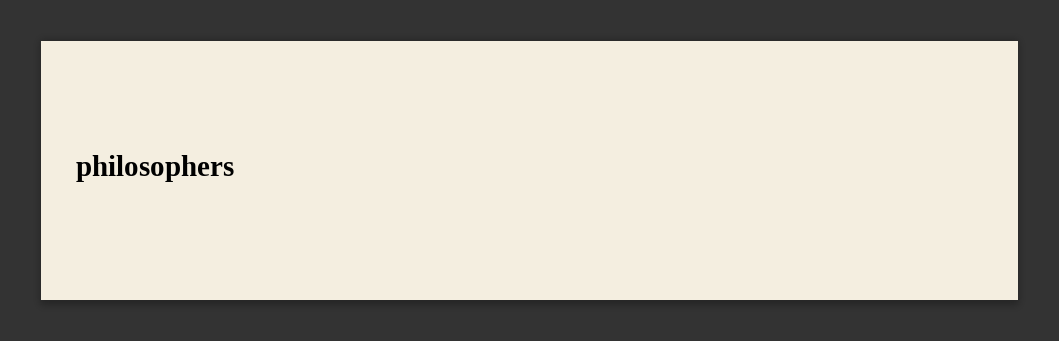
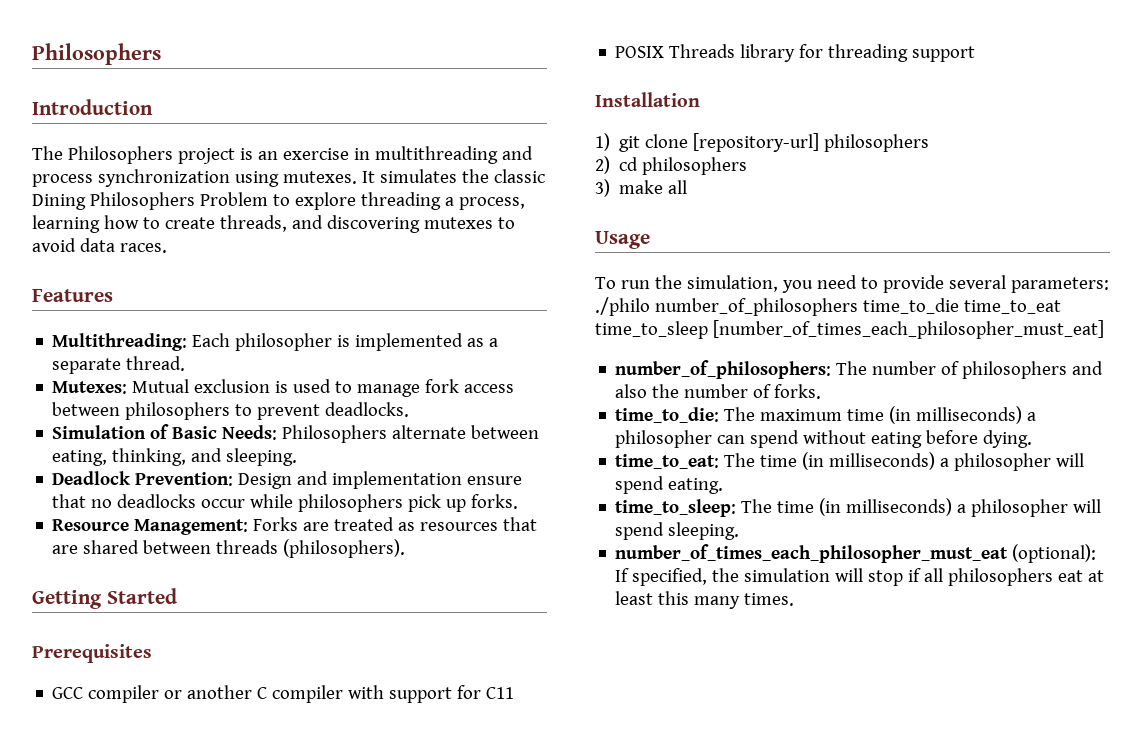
[76,155,234,182] philosophers -> [32,43,161,65] [32,99,153,115] [32,146,533,164] [32,169,545,187] [32,192,525,210] [32,215,515,233] [32,238,167,253] [32,289,113,302] [52,333,499,351] [52,356,186,374] [52,379,515,397] [52,402,410,420] [52,424,540,443] [52,448,298,466] [52,471,523,489] [52,494,519,512] [52,517,538,535] [52,539,406,558] [32,588,177,609] [32,644,152,663] [52,685,515,703] [615,44,976,62] [595,92,700,107] [595,133,930,152] [595,156,748,175] [595,179,688,197] [595,231,650,249] [595,275,1109,293] [595,297,1061,316] [595,320,1104,339] [615,360,1104,379] [615,384,822,399] [615,406,1037,424] [615,430,1033,448] [615,452,1085,471] [615,476,724,494] [615,498,1102,517] [615,522,740,540] [615,544,1097,563] [615,568,1105,586] [615,591,795,609] Philosophers // Introduction // The Philosophers project is an exercise in multithreading and process synchronization using mutexes. It simulates the classic Dining Philosophers Problem to explore threading a process, learning how to create threads, and discovering mutexes to avoid data races. // Features // Multithreading: Each philosopher is implemented as a separate thread. // Mutexes: Mutual exclusion is used to manage fork access between philosophers to prevent deadlocks. // Simulation of Basic Needs: Philosophers alternate between eating, thinking, and sleeping. // Deadlock Prevention: Design and implementation ensure that no deadlocks occur while philosophers pick up forks. // Resource Management: Forks are treated as resources that are shared between threads (philosophers). // Getting Started // Prerequisites // GCC compiler or another C compiler with support for C11 // POSIX Threads library for threading support // Installation // 1) git clone [repository-url] philosophers // 2) cd philosophers // 3) make all // Usage // To run the simulation, you need to provide several parameters: ./philo number_of_philosophers time_to_die time_to_eat time_to_sleep [number_of_times_each_philosopher_must_eat] // number_of_philosophers: The number of philosophers and also the number of forks. // time_to_die: The maximum time (in milliseconds) a philosopher can spend without eating before dying. // time_to_eat: The time (in milliseconds) a philosopher will spend eating. // time_to_sleep: The time (in milliseconds) a philosopher will spend sleeping. // number_of_times_each_philosopher_must_eat (optional): If specified, the simulation will stop if all philosophers eat at least this many times.

